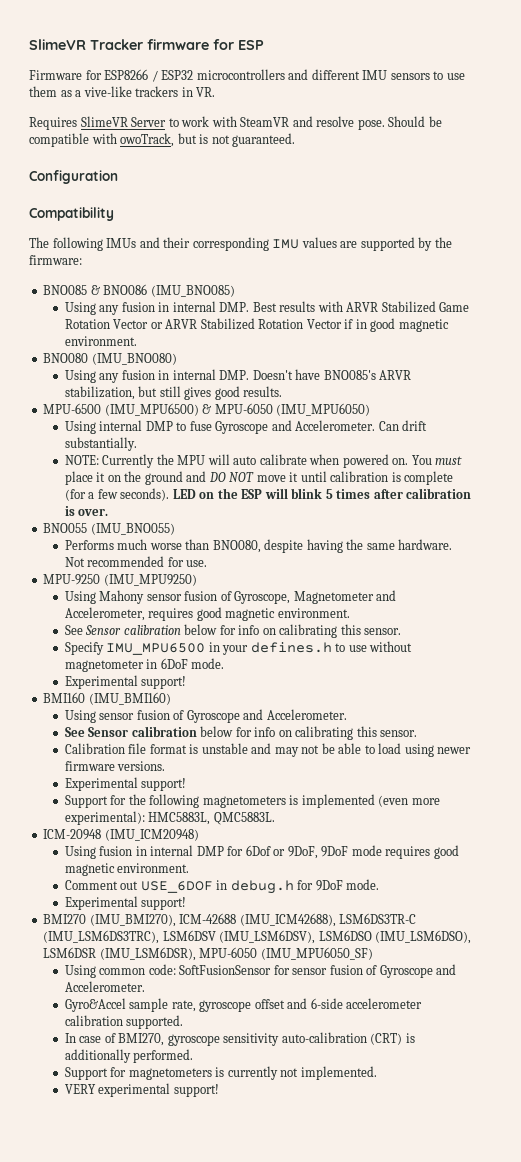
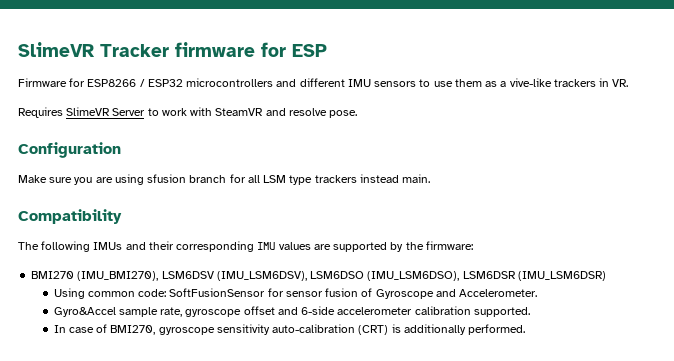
[388,116,442,127] [29,133,296,147] [29,170,118,184] Should be compatible with owoTrack, but is not guaranteed. // Configuration -> [18,142,121,158] [18,174,431,185] // Configuration // Make sure you are using sfusion branch for all LSM type trackers instead main.
[43,284,235,297] [64,301,470,315] [64,318,449,332] [64,336,137,346] [43,353,177,365] [64,369,412,383] [64,386,283,400] [43,403,371,416] [64,420,428,434] [64,437,137,451] [64,454,463,468] [64,471,454,485] [64,488,472,501] [64,506,109,516] [43,523,175,535] [64,539,453,553] [64,556,208,567] [43,574,197,586] [64,590,397,604] [64,607,350,621] [64,624,402,638] [64,641,413,655] [64,658,225,672] [64,675,187,689] [43,692,171,705] [64,709,347,723] [64,726,418,740] [64,743,472,757] [64,761,166,771] [64,777,187,791] [64,794,440,808] [64,811,275,825] [43,829,199,841] [64,845,459,859] [64,863,190,876] [64,879,380,894] [64,896,187,910] [43,913,417,927] [43,930,160,944] BNO085 & BNO086 (IMU_BNO085) // Using any fusion in internal DMP. Best results with ARVR Stabilized Game Rotation Vector or ARVR Stabilized Rotation Vector if in good magnetic environment. // BNO080 (IMU_BNO080) // Using any fusion in internal DMP. Doesn't have BNO085's ARVR stabilization, but still gives good results. // MPU-6500 (IMU_MPU6500) & MPU-6050 (IMU_MPU6050) // Using internal DMP to fuse Gyroscope and Accelerometer. Can drift substantially. // NOTE: Currently the MPU will auto calibrate when powered on. You must place it on the ground and DO NOT move it until calibration is complete (for a few seconds). LED on the ESP will blink 5 times after calibration is over. // BNO055 (IMU_BNO055) // Performs much worse than BNO080, despite having the same hardware. Not recommended for use. // MPU-9250 (IMU_MPU9250) // Using Mahony sensor fusion of Gyroscope, Magnetometer and Accelerometer, requires good magnetic environment. // See Sensor calibration below for info on calibrating this sensor. // Specify IMU_MPU6500 in your defines.h to use without magnetometer in 6DoF mode. // Experimental support! // BMI160 (IMU_BMI160) // Using sensor fusion of Gyroscope and Accelerometer. // See Sensor calibration below for info on calibrating this sensor. // Calibration file format is unstable and may not be able to load using newer firmware versions. // Experimental support! // Support for the following magnetometers is implemented (even more experimental): HMC5883L, QMC5883L. // ICM-20948 (IMU_ICM20948) // Using fusion in internal DMP for 6Dof or 9DoF, 9DoF mode requires good magnetic environment. // Comment out USE_6DOF in debug.h for 9DoF mode. // Experimental support! // BMI270 (IMU_BMI270), ICM-42688 (IMU_ICM42688), LSM6DS3TR-C (IMU_LSM6DS3TRC), -> [31,271,159,281] BMI270 (IMU_BMI270),
[99,947,373,961] (IMU_LSM6DSR), MPU-6050 (IMU_MPU6050_SF) -> [517,271,606,281] (IMU_LSM6DSR)
[64,1066,377,1080] [64,1083,219,1097] // Support for magnetometers is currently not implemented. // VERY experimental support! -> (526, 329) none

